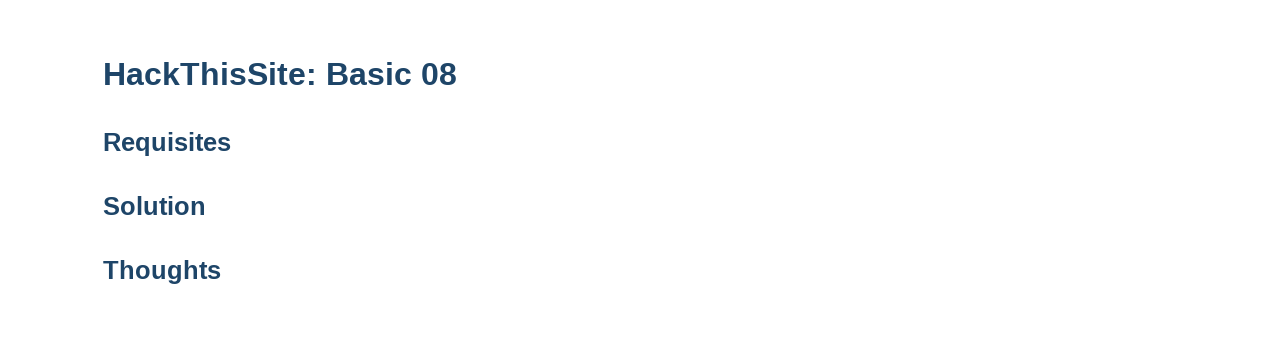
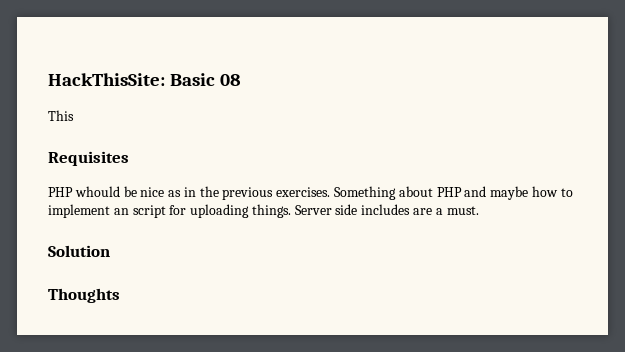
(457, 74) none -> [48,110,74,121] // This
(231, 144) none -> [48,186,573,200] [48,204,479,218] // PHP whould be nice as in the previous exercises. Something about PHP and maybe how to implement an script for uploading things. Server side includes are a must.

